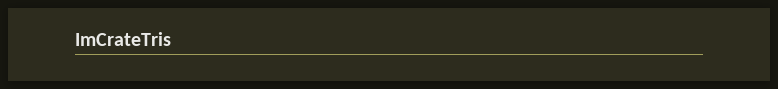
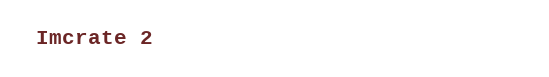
[75,32,171,46] ImCrateTris -> [36,31,153,44] Imcrate 2

